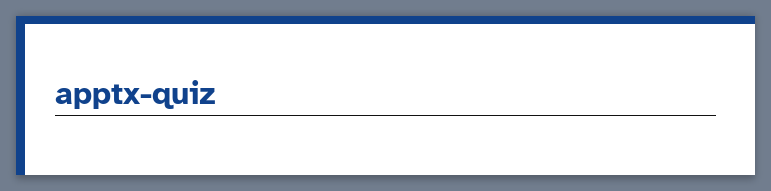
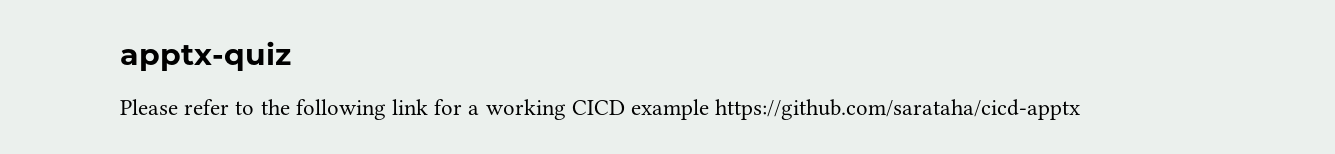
(216, 94) none -> [120,99,1081,120] // Please refer to the following link for a working CICD example https://github.com/sarataha/cicd-apptx

